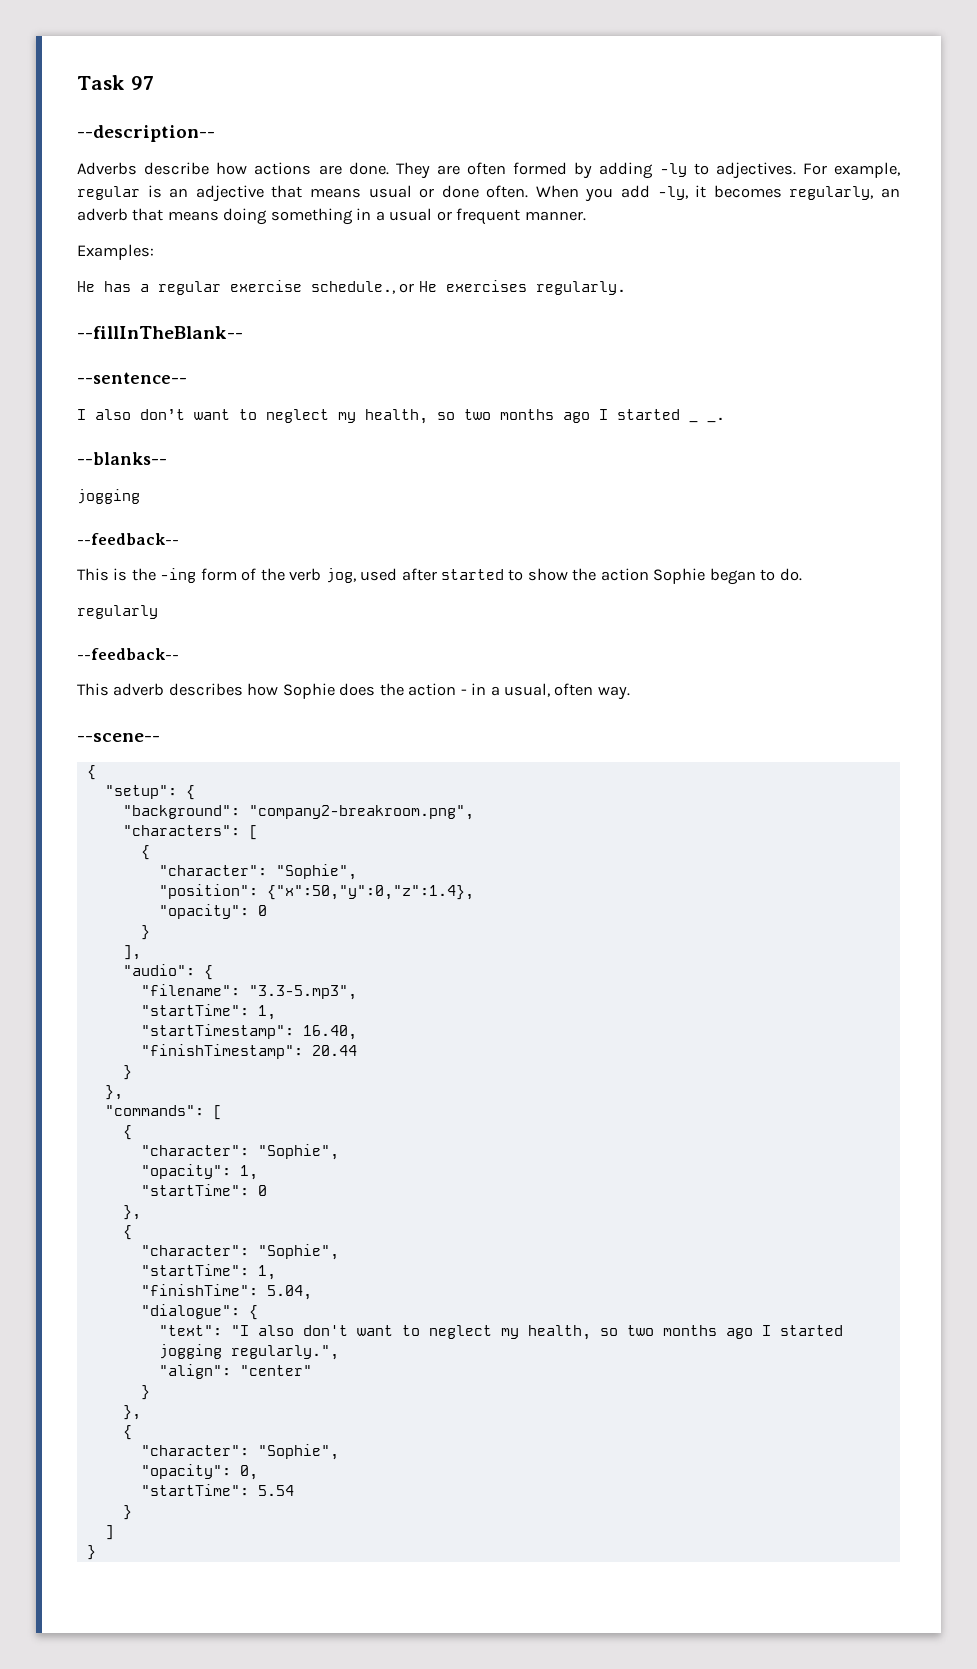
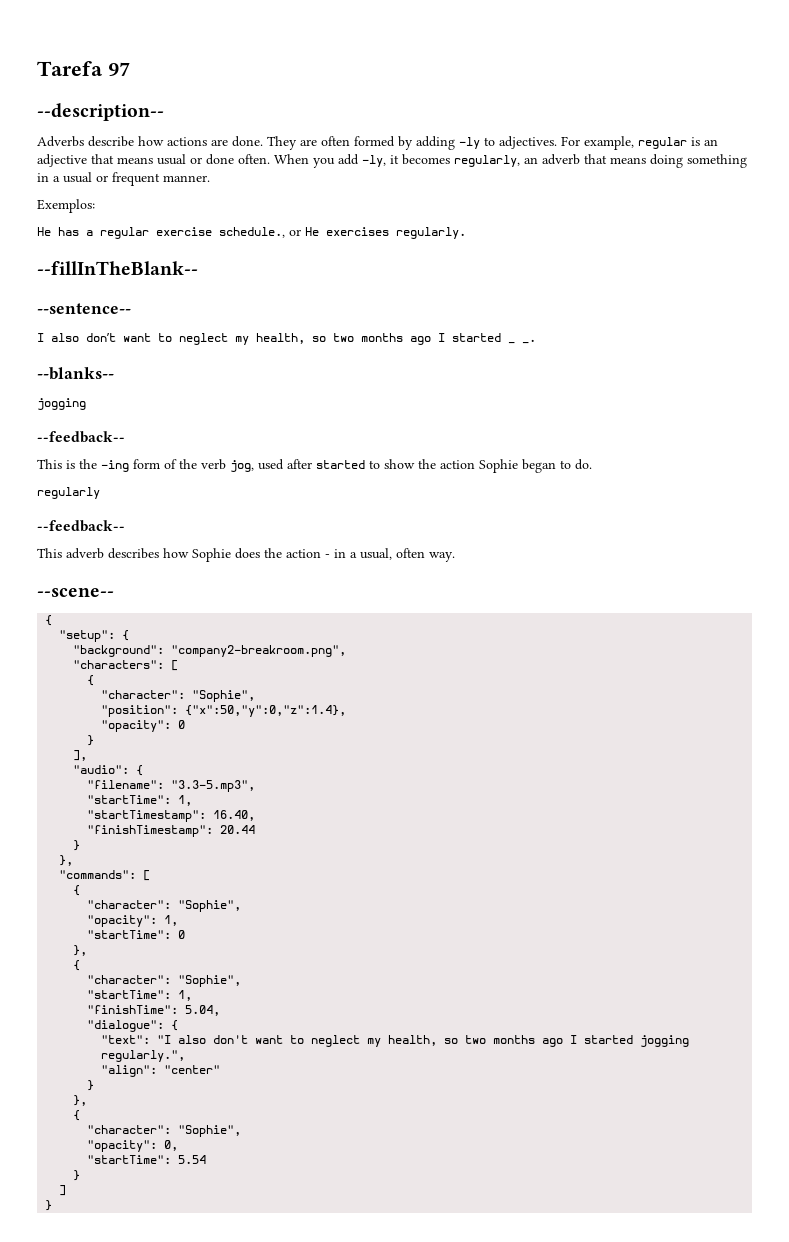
[77,75,125,90] Task -> [37,61,103,76] Tarefa
[77,244,154,260] Examples: -> [37,199,95,213] Exemplos:

